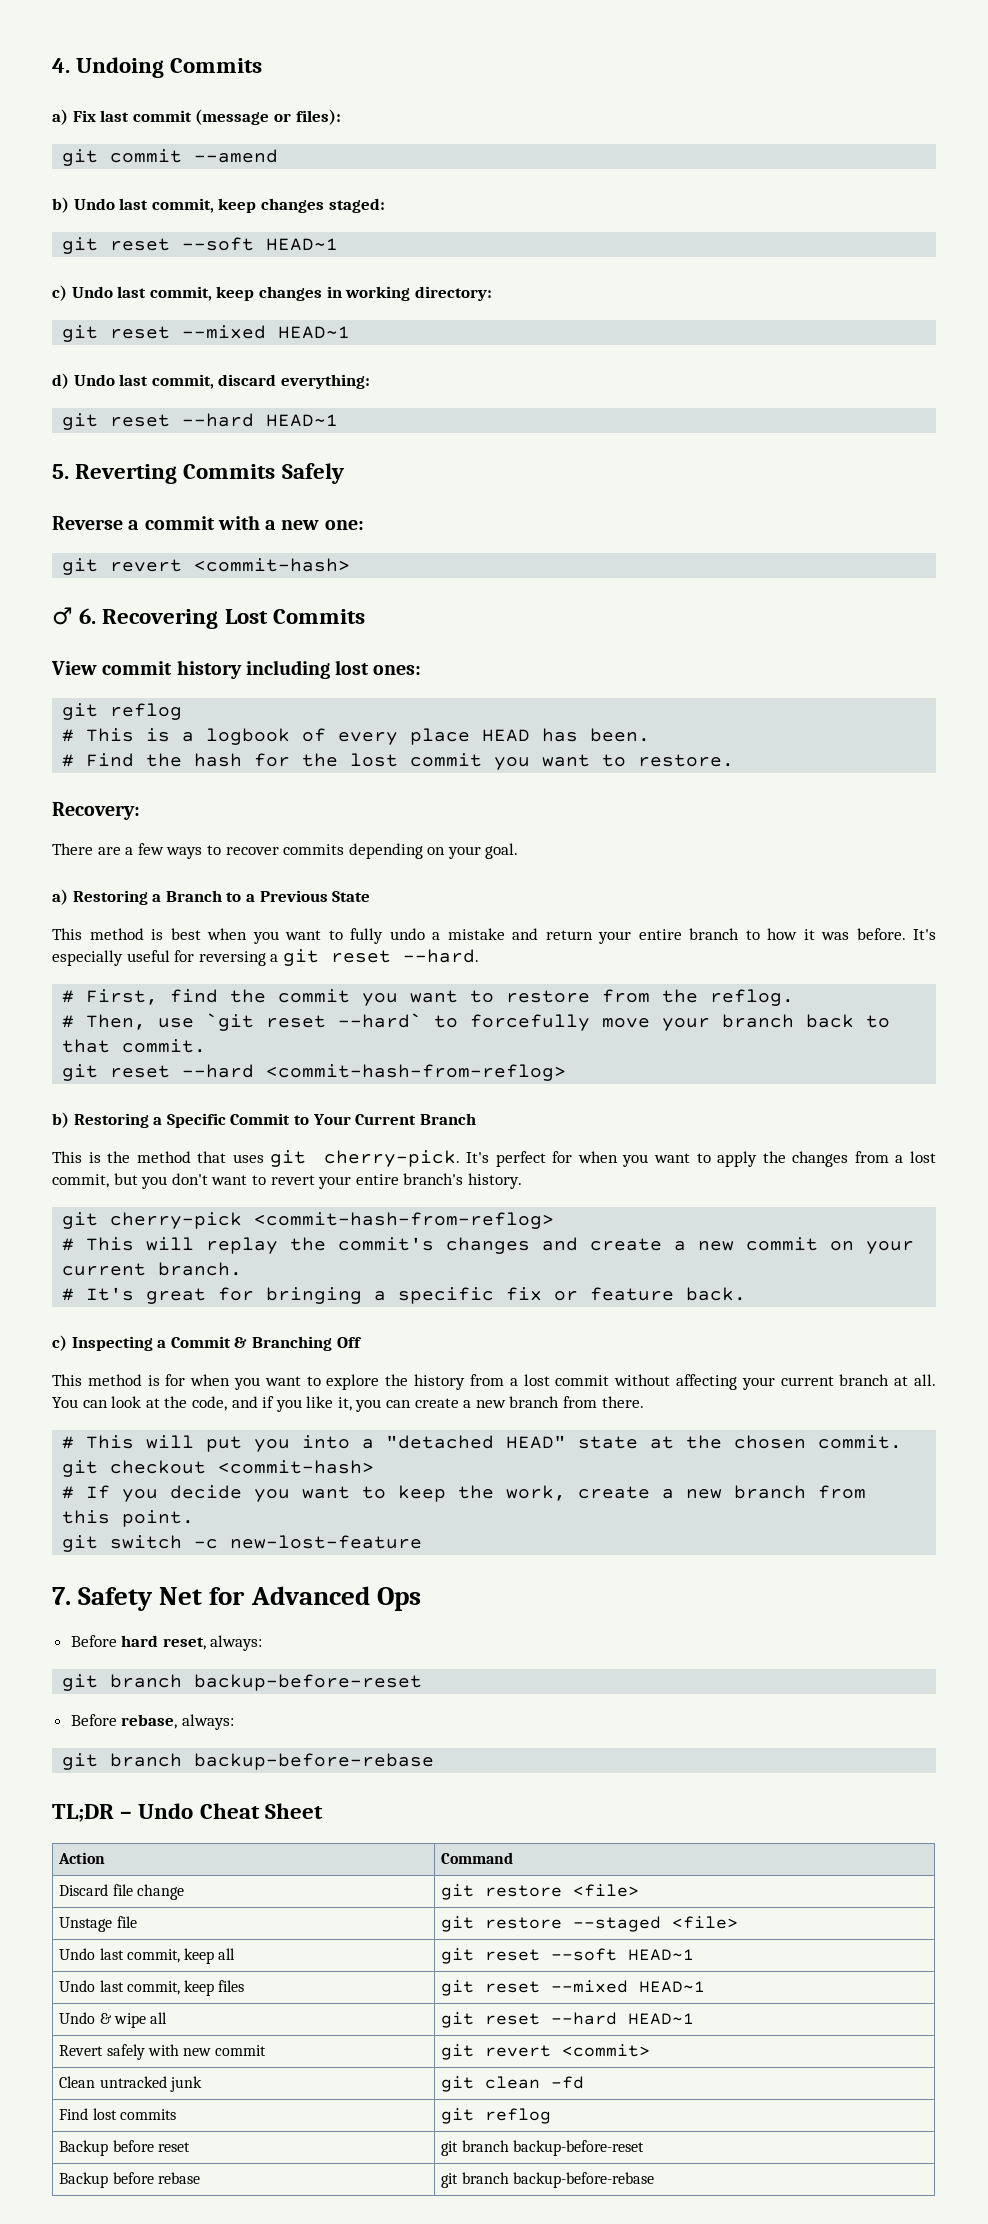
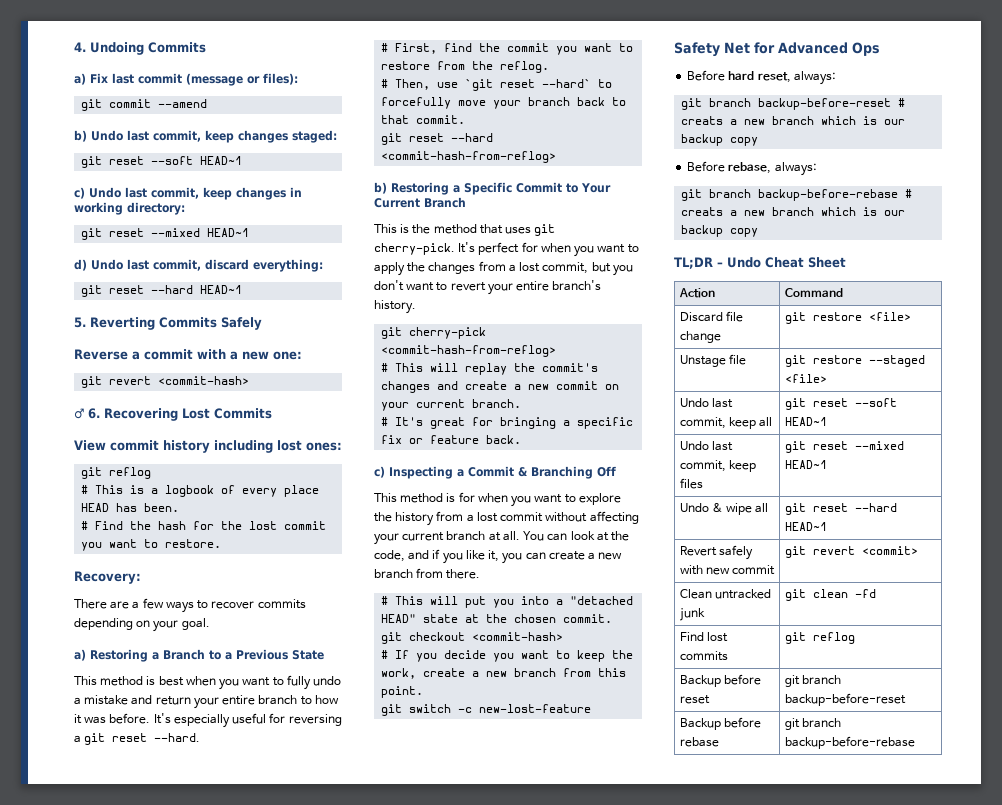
[52,1587,71,1605] 7. -> (592, 708) none
(423, 1682) none -> [898,98,906,107] [681,116,906,125] [681,134,759,146] # creats a new branch which is our backup copy
(435, 1761) none -> [905,189,913,198] [681,207,906,216] [681,225,759,237] # creats a new branch which is our backup copy

